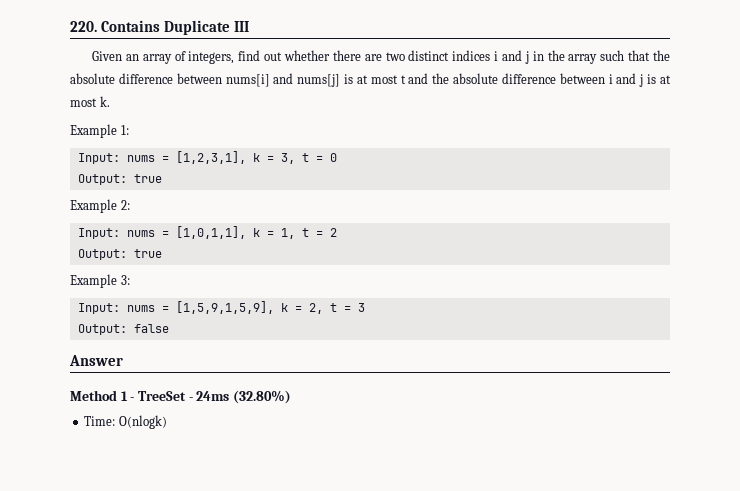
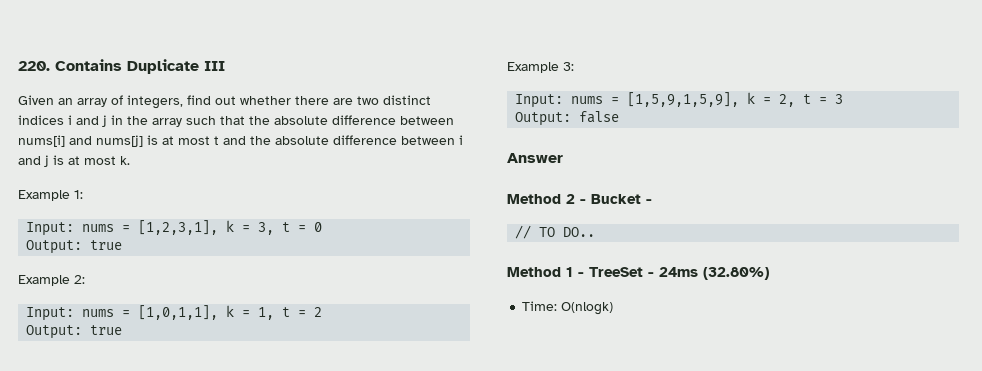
(123, 360) none -> [507,194,652,204] [515,225,596,239] // Method 2 - Bucket - // // TO DO..

